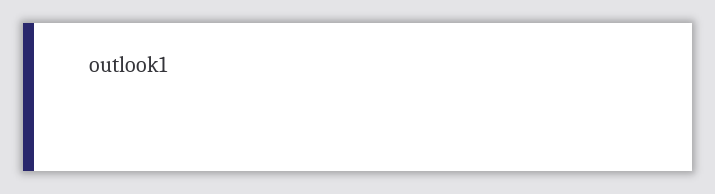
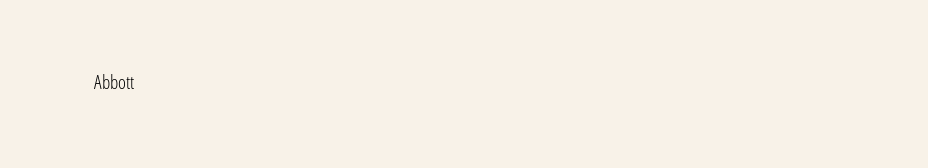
[89,56,168,72] outlook1 -> [94,74,134,89] Abbott

